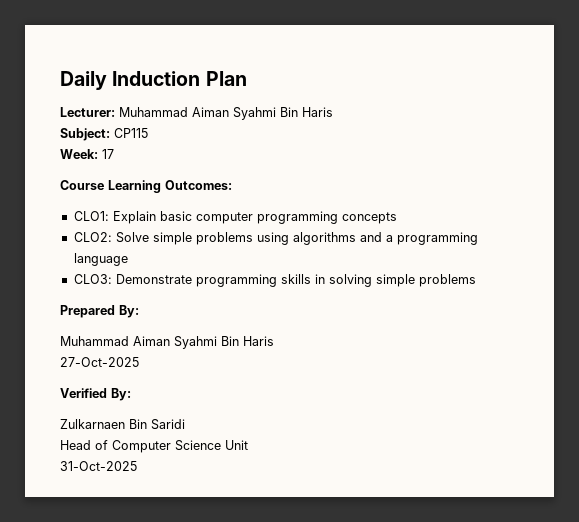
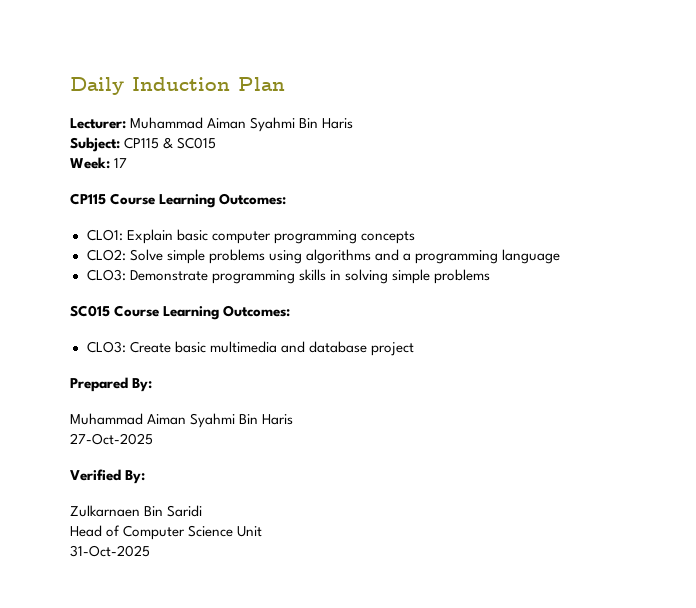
(148, 133) none -> [163,137,217,149] & SC015
(114, 154) none -> [70,193,106,205] CP115
(476, 280) none -> [70,305,291,320] [86,341,414,356] // SC015 Course Learning Outcomes: // CLO3: Create basic multimedia and database project

